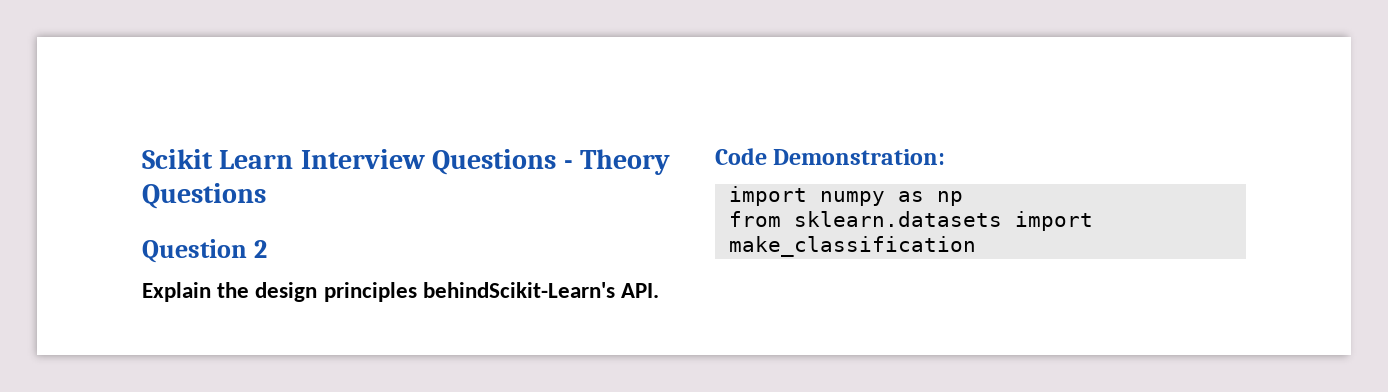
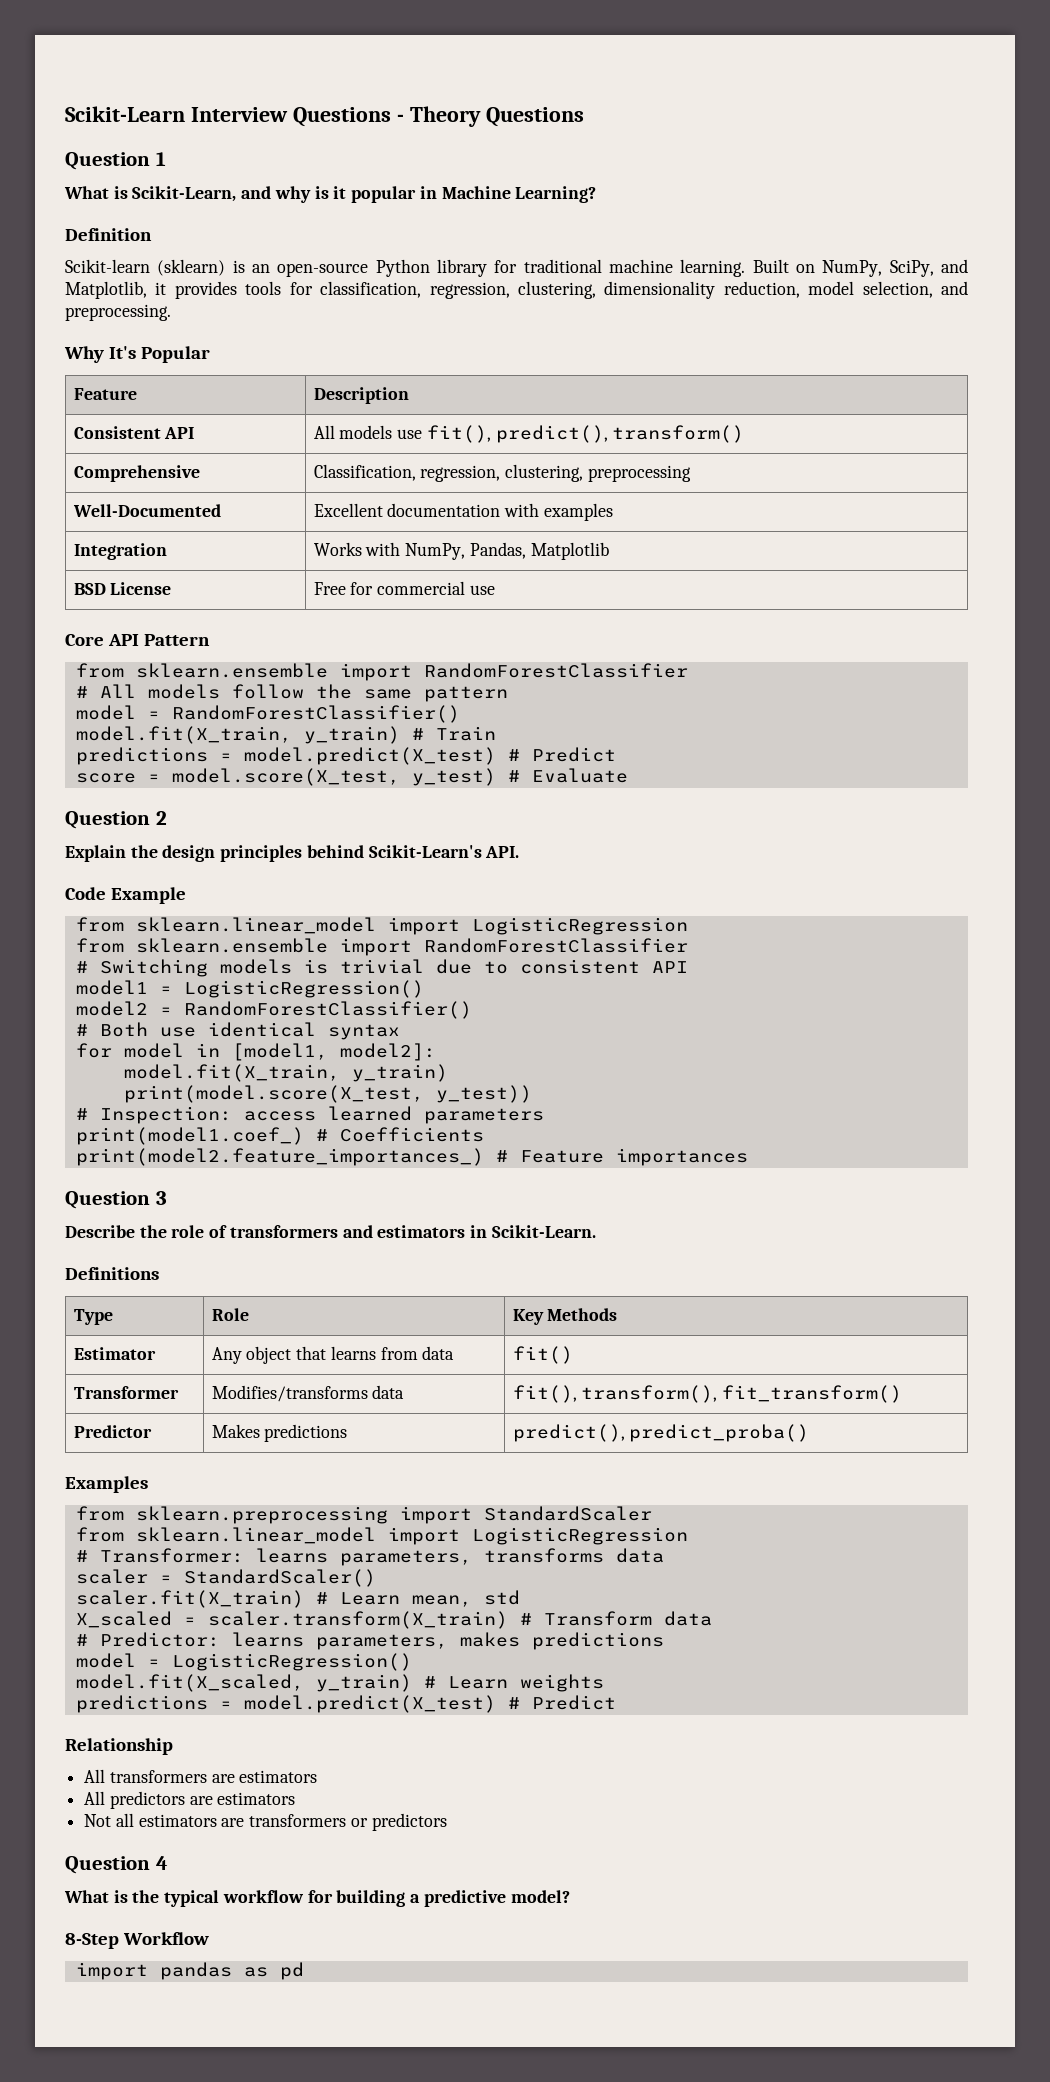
[142,149,294,169] Scikit Learn -> [65,106,185,122] Scikit-Learn
(266, 196) none -> [65,152,166,170] [64,186,597,203] [65,228,152,241] [65,259,969,277] [65,281,968,299] [65,304,171,321] [64,346,211,363] [73,388,137,400] [313,387,409,404] [73,426,195,439] [313,425,745,443] [73,465,200,482] [313,464,691,482] [72,504,221,517] [313,503,613,521] [73,543,167,560] [313,542,609,560] [73,582,172,595] [313,581,495,595] [65,634,211,646] [75,663,688,681] [75,684,508,702] [75,705,460,723] [75,726,496,744] [75,747,616,765] [75,768,628,786] // Question 1 // What is Scikit-Learn, and why is it popular in Machine Learning? // Definition // Scikit-learn (sklearn) is an open-source Python library for traditional machine learning. Built on NumPy, SciPy, and Matplotlib, it provides tools for classification, regression, clustering, dimensionality reduction, model selection, and preprocessing. // Why It's Popular // Feature | Description // Consistent API | All models use fit(), predict(), transform() // Comprehensive | Classification, regression, clustering, preprocessing // Well-Documented | Excellent documentation with examples // Integration | Works with NumPy, Pandas, Matplotlib // BSD License | Free for commercial use // Core API Pattern // from sklearn.ensemble import RandomForestClassifier // # All models follow the same pattern // model = RandomForestClassifier() // model.fit(X_train, y_train) # Train // predictions = model.predict(X_test) # Predict // score = model.score(X_test, y_test) # Evaluate
[422,282,615,298] behindScikit-Learn's -> [306,845,482,858] behind Scikit-Learn's
[773,149,946,165] [728,186,963,206] [728,211,1093,231] [728,236,976,257] Demonstration: // import numpy as np // from sklearn.datasets import make_classification -> [111,887,187,904] [75,917,688,935] [75,938,688,956] [75,959,688,977] [75,980,424,998] [75,1001,472,1019] [75,1022,400,1040] [75,1043,436,1061] [123,1064,448,1082] [123,1085,532,1103] [75,1106,544,1124] [75,1127,484,1145] [75,1148,748,1166] [65,1191,167,1209] [65,1225,596,1238] [65,1267,159,1280] [73,1309,113,1325] [211,1308,249,1321] [512,1308,618,1325] [73,1347,156,1360] [211,1346,455,1364] [512,1346,573,1364] [73,1386,179,1399] [211,1385,405,1402] [512,1385,903,1403] [73,1425,152,1438] [211,1424,348,1442] [512,1424,810,1442] [65,1476,148,1493] [75,1506,652,1524] [75,1527,688,1545] [75,1548,664,1566] [75,1569,376,1587] [75,1590,520,1608] [75,1611,712,1629] [75,1632,664,1650] [75,1653,412,1671] [75,1674,604,1692] [75,1695,616,1713] [65,1738,173,1755] [84,1769,318,1783] [84,1791,296,1809] [84,1813,447,1831] [65,1856,168,1874] [64,1890,570,1907] [65,1932,210,1949] [75,1962,304,1980] Example // from sklearn.linear_model import LogisticRegression // from sklearn.ensemble import RandomForestClassifier // # Switching models is trivial due to consistent API // model1 = LogisticRegression() // model2 = RandomForestClassifier() // # Both use identical syntax // for model in [model1, model2]: // model.fit(X_train, y_train) // print(model.score(X_test, y_test)) // # Inspection: access learned parameters // print(model1.coef_) # Coefficients // print(model2.feature_importances_) # Feature importances // Question 3 // Describe the role of transformers and estimators in Scikit-Learn. // Definitions // Type | Role | Key Methods // Estimator | Any object that learns from data | fit() // Transformer | Modifies/transforms data | fit(), transform(), fit_transform() // Predictor | Makes predictions | predict(), predict_proba() // Examples // from sklearn.preprocessing import StandardScaler // from sklearn.linear_model import LogisticRegression // # Transformer: learns parameters, transforms data // scaler = StandardScaler() // scaler.fit(X_train) # Learn mean, std // X_scaled = scaler.transform(X_train) # Transform data // # Predictor: learns parameters, makes predictions // model = LogisticRegression() // model.fit(X_scaled, y_train) # Learn weights // predictions = model.predict(X_test) # Predict // Relationship // All transformers are estimators // All predictors are estimators // Not all estimators are transformers or predictors // Question 4 // What is the typical workflow for building a predictive model? // 8-Step Workflow // import pandas as pd

